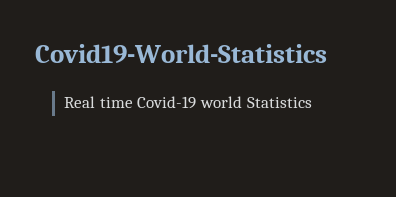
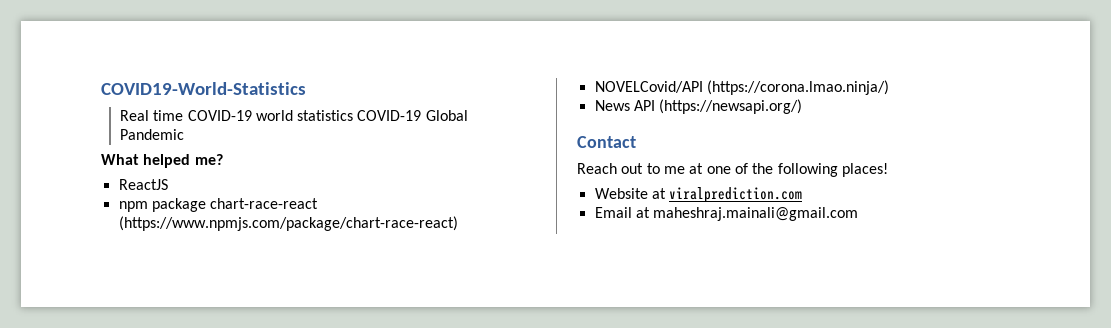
[35,44,327,63] Covid19-World-Statistics -> [101,82,306,95] COVID19-World-Statistics
[137,96,312,109] Covid-19 world Statistics -> [187,110,468,121] [119,129,184,140] [101,154,223,168] [118,179,168,190] [118,198,319,212] [118,216,458,231] [594,80,889,95] [594,99,803,114] [577,136,636,148] [577,163,888,177] [594,187,803,203] [594,207,859,221] COVID-19 world statistics COVID-19 Global Pandemic // What helped me? // ReactJS // npm package chart-race-react (https://www.npmjs.com/package/chart-race-react) // NOVELCovid/API (https://corona.lmao.ninja/) // News API (https://newsapi.org/) // Contact // Reach out to me at one of the following places! // Website at viralprediction.com // Email at maheshraj.mainali@gmail.com

